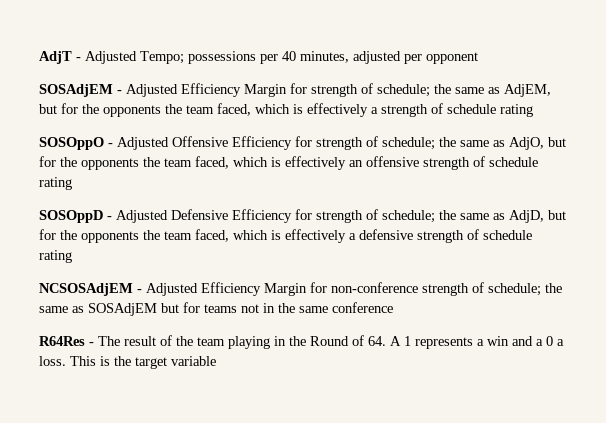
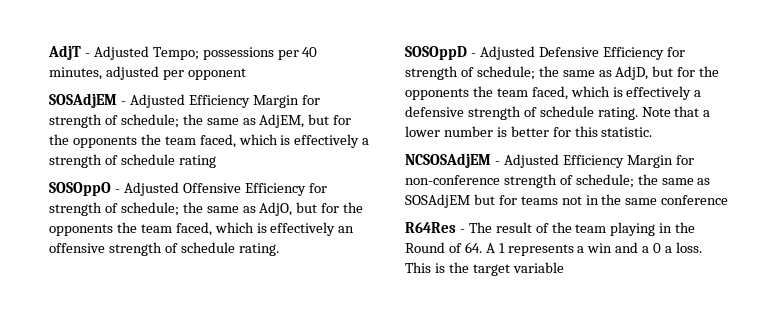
[39,177,72,190] rating -> [238,243,279,256] rating.
[39,250,72,263] rating -> [597,106,711,120] [405,126,653,137] rating. Note that a lower number is better for this statistic.

